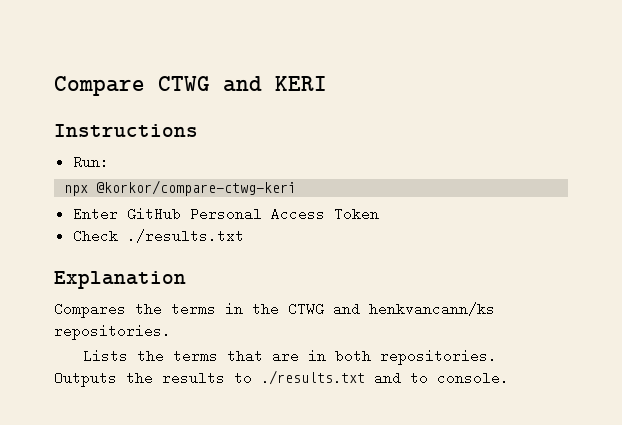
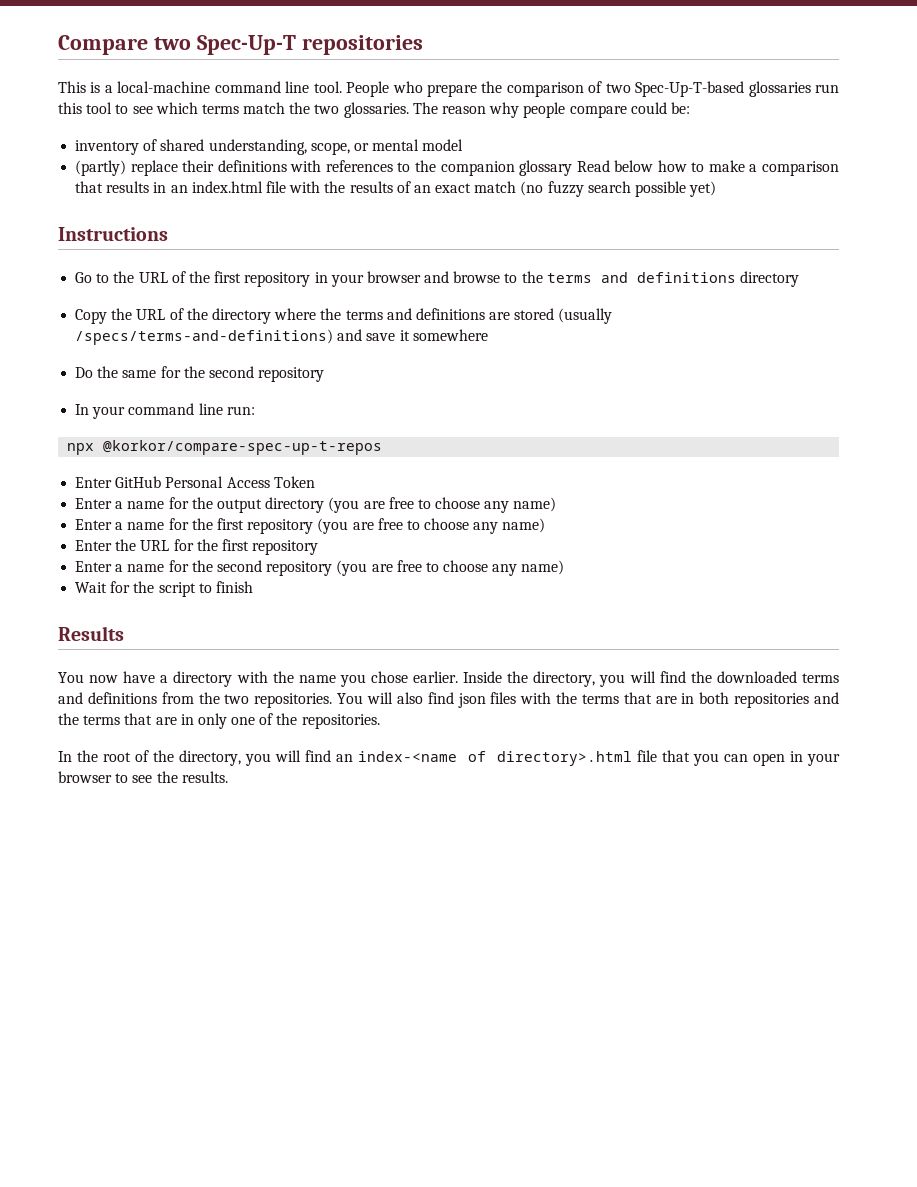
[158,76,327,92] [54,124,198,137] [72,155,109,169] CTWG and KERI // Instructions // Run: -> [153,35,423,55] [58,81,839,97] [58,102,690,118] [75,139,464,155] [75,160,840,176] [75,181,717,197] [58,227,168,241] [75,271,800,287] [75,308,613,324] [75,329,488,345] [75,366,325,382] [75,403,255,419] two Spec-Up-T repositories // This is a local-machine command line tool. People who prepare the comparison of two Spec-Up-T-based glossaries run this tool to see which terms match the two glossaries. The reason why people compare could be: // inventory of shared understanding, scope, or mental model // (partly) replace their definitions with references to the companion glossary Read below how to make a comparison that results in an index.html file with the results of an exact match (no fuzzy search possible yet) // Instructions // Go to the URL of the first repository in your browser and browse to the terms and definitions directory // Copy the URL of the directory where the terms and definitions are stored (usually /specs/terms-and-definitions) and save it somewhere // Do the same for the second repository // In your command line run:
[96,180,297,196] @korkor/compare-ctwg-keri -> [103,440,383,455] @korkor/compare-spec-up-t-repos
[72,229,244,243] [54,271,186,289] [54,302,495,318] [54,324,171,340] [83,349,129,363] Check ./results.txt // Explanation // Compares the terms in the CTWG and henkvancann/ks repositories. // Lists -> [75,497,557,513] [75,518,546,534] [75,539,319,555] [75,560,565,576] [75,581,253,597] [58,626,124,641] [58,671,839,687] [58,692,552,708] Enter a name for the output directory (you are free to choose any name) // Enter a name for the first repository (you are free to choose any name) // Enter the URL for the first repository // Enter a name for the second repository (you are free to choose any name) // Wait for the script to finish // Results // You now have a directory with the name you chose earlier. Inside the directory, you will find the downloaded terms and definitions from the two repositories. You will also find json files with
[380,349,498,365] [54,370,509,387] repositories. Outputs the results to ./results.txt and to console. -> [734,692,840,708] [58,713,380,729] [58,750,841,766] [58,771,228,783] repositories and the terms that are in only one of the repositories. // In the root of the directory, you will find an index-<name of directory>.html file that you can open in your browser to see the results.

